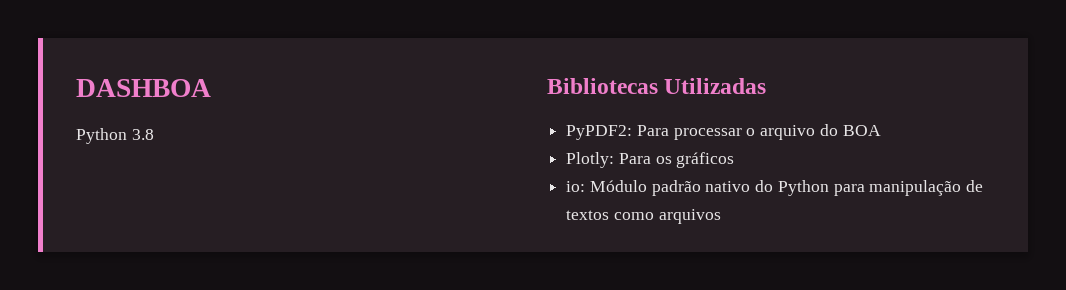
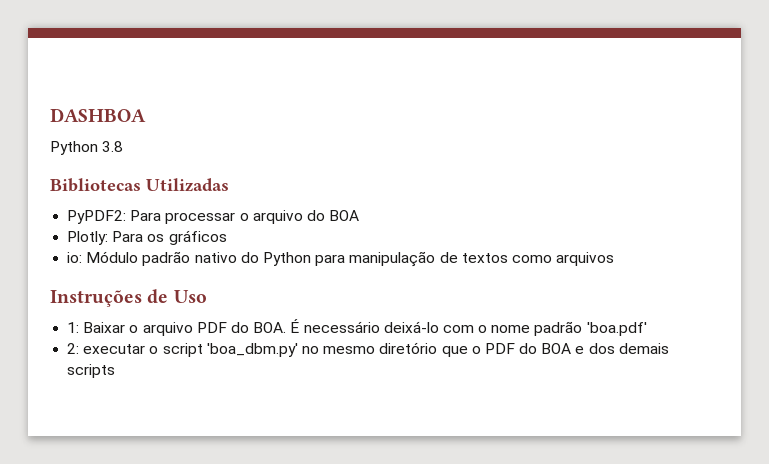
(721, 216) none -> [50,289,207,307] [67,319,647,336] [67,342,669,357] [67,364,116,378] // Instruções de Uso // 1: Baixar o arquivo PDF do BOA. É necessário deixá-lo com o nome padrão 'boa.pdf' // 2: executar o script 'boa_dbm.py' no mesmo diretório que o PDF do BOA e dos demais scripts

